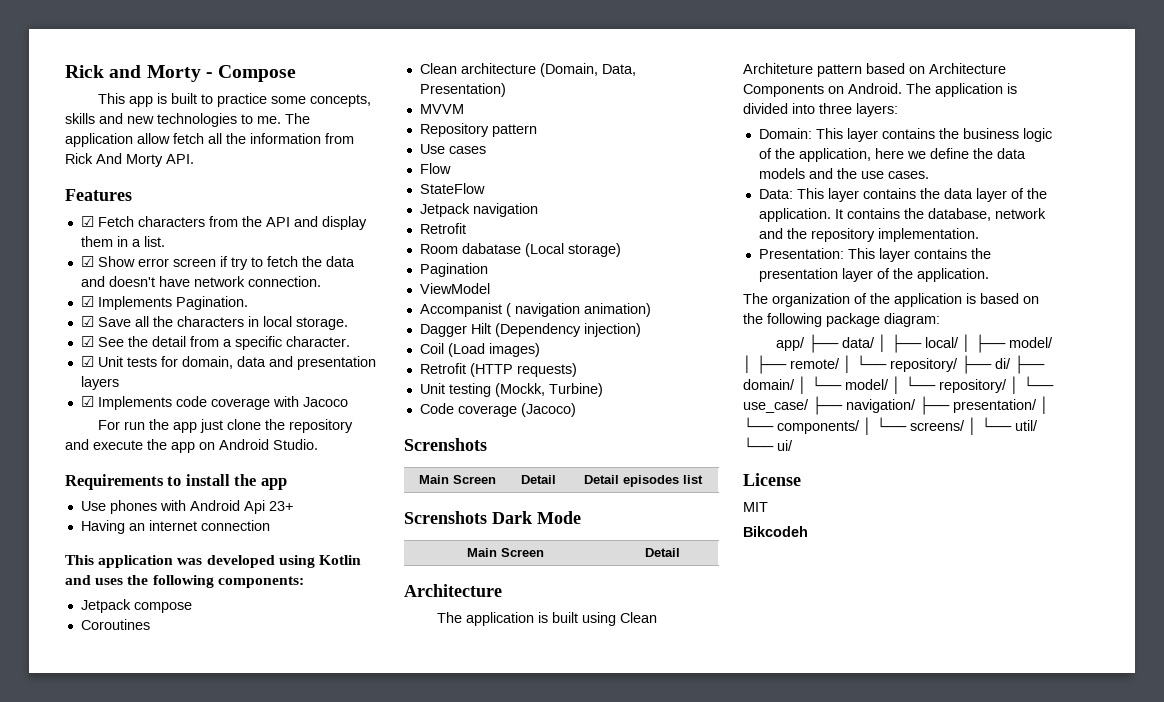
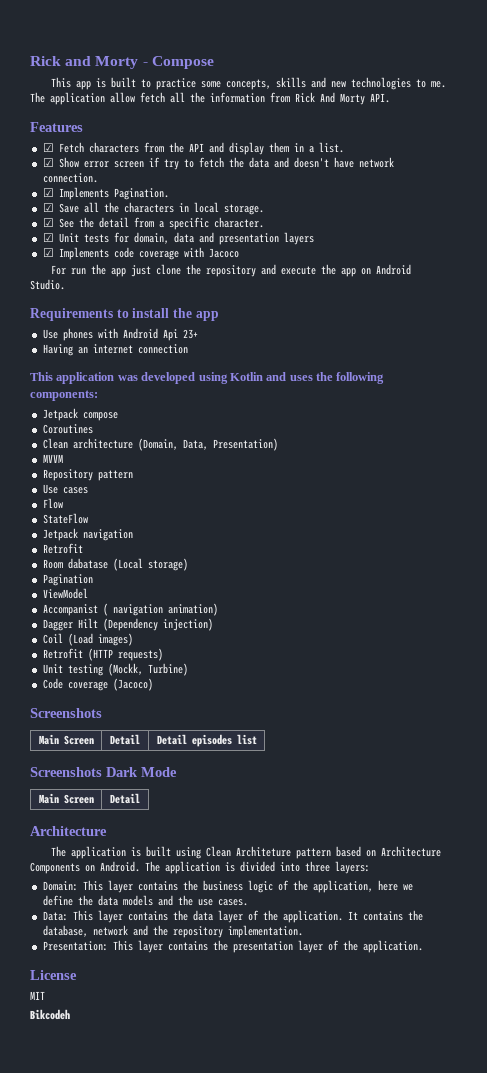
[404,438,487,451] Screnshots -> [30,708,102,718] Screenshots
[404,511,487,524] Screnshots -> [30,767,102,777] Screenshots
[743,293,1039,307] [743,313,940,327] [776,334,1054,353] [743,355,1045,374] [743,376,1054,394] [743,396,1049,415] [743,417,1038,435] [743,437,793,451] // The organization of the application is based on the following package diagram: // app/ ├── data/ │ ├── local/ │ ├── model/ │ ├── remote/ │ └── repository/ ├── di/ ├── domain/ │ └── model/ │ └── repository/ │ └── use_case/ ├── navigation/ ├── presentation/ │ └── components/ │ └── screens/ │ └── util/ └── ui/ -> (423, 946) none

